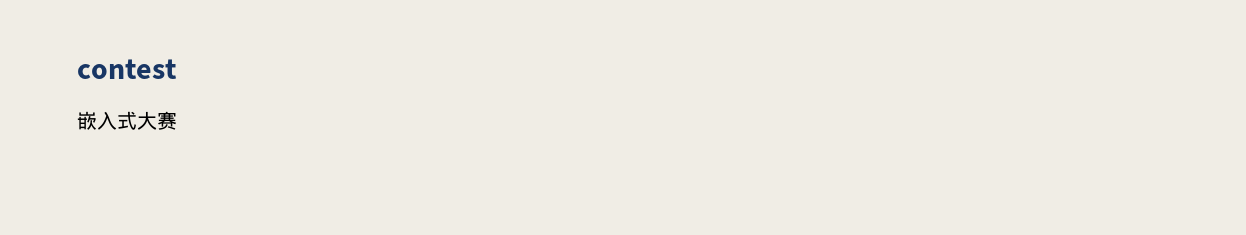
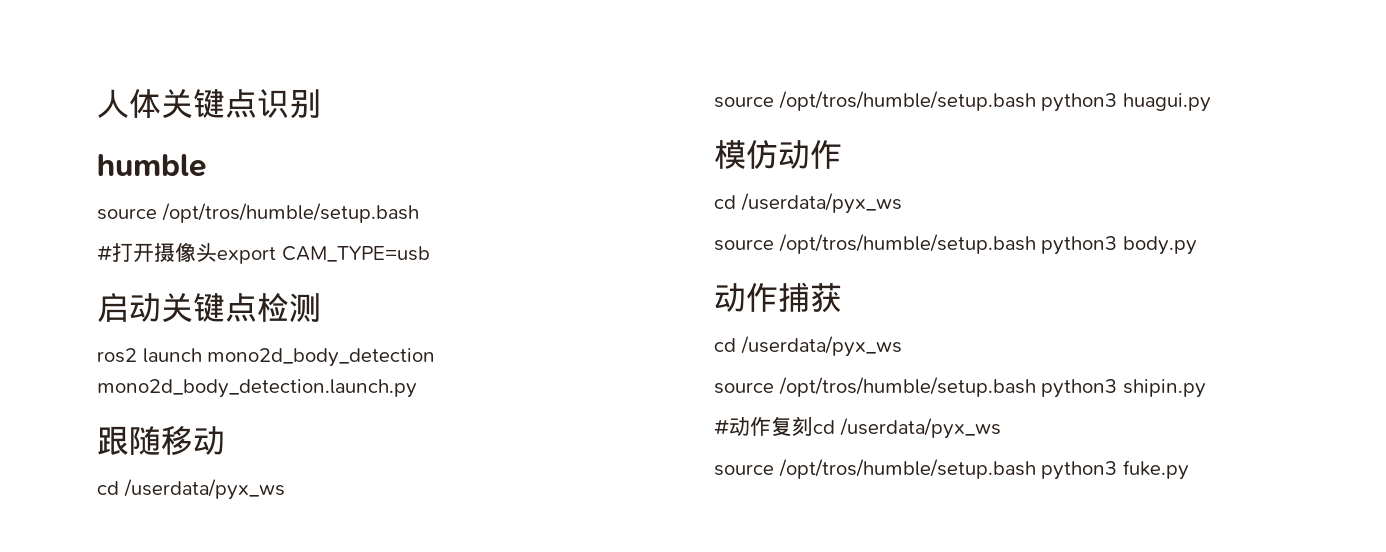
[77,59,176,79] [77,111,177,130] contest // 嵌入式大赛 -> [97,89,321,118] [97,154,206,177] [97,203,419,223] [97,242,430,264] [97,293,321,322] [97,348,436,367] [97,379,417,398] [97,426,225,455] [97,479,285,500] [714,91,1211,112] [714,140,842,169] [714,193,902,214] [714,234,1197,255] [714,282,842,313] [714,336,902,357] [714,377,1206,398] [714,416,1001,439] [714,459,1189,480] 人体关键点识别 // humble // source /opt/tros/humble/setup.bash // #打开摄像头export CAM_TYPE=usb // 启动关键点检测 // ros2 launch mono2d_body_detection mono2d_body_detection.launch.py // 跟随移动 // cd /userdata/pyx_ws // source /opt/tros/humble/setup.bash python3 huagui.py // 模仿动作 // cd /userdata/pyx_ws // source /opt/tros/humble/setup.bash python3 body.py // 动作捕获 // cd /userdata/pyx_ws // source /opt/tros/humble/setup.bash python3 shipin.py // #动作复刻cd /userdata/pyx_ws // source /opt/tros/humble/setup.bash python3 fuke.py

